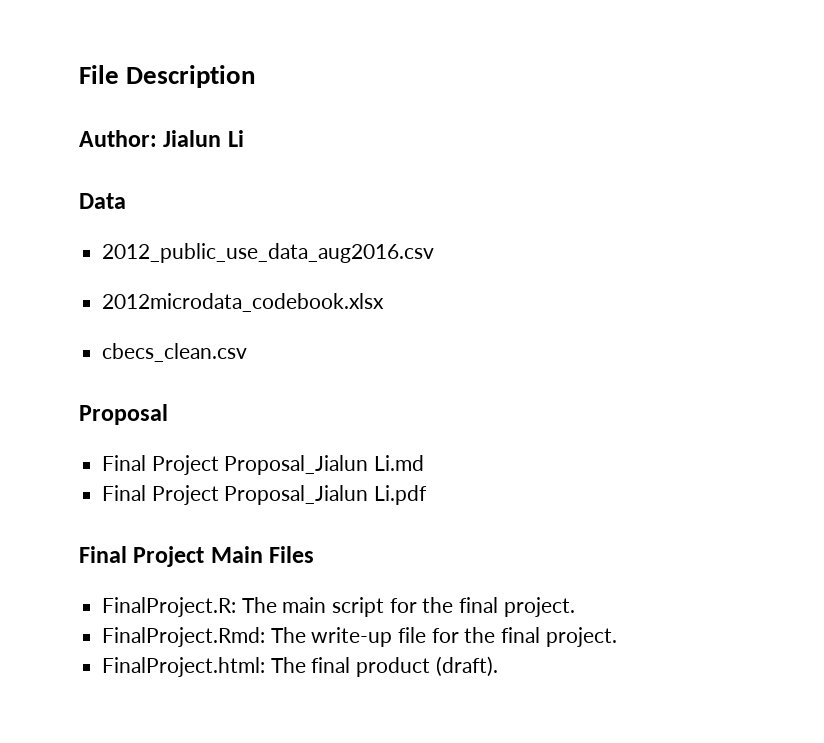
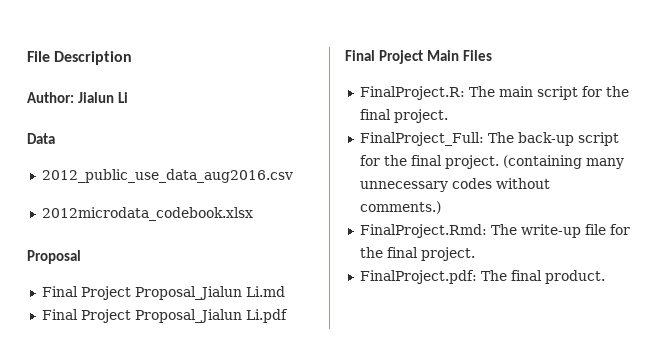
[102,343,248,362] // cbecs_clean.csv -> (253, 214) none
(575, 607) none -> [359,132,619,146] [359,155,624,169] [359,178,550,192] [359,201,441,214] // FinalProject_Full: The back-up script for the final project. (containing many unnecessary codes without comments.)
[102,657,266,677] FinalProject.html: -> [359,270,477,284] FinalProject.pdf:
[356,656,498,677] product (draft). -> [544,270,605,284] product.

